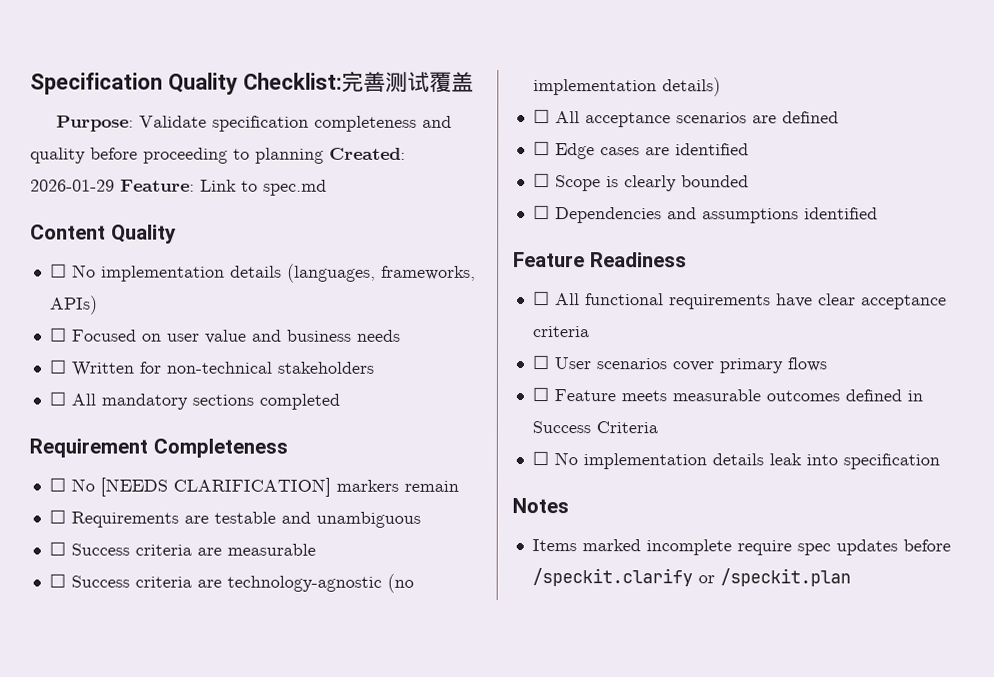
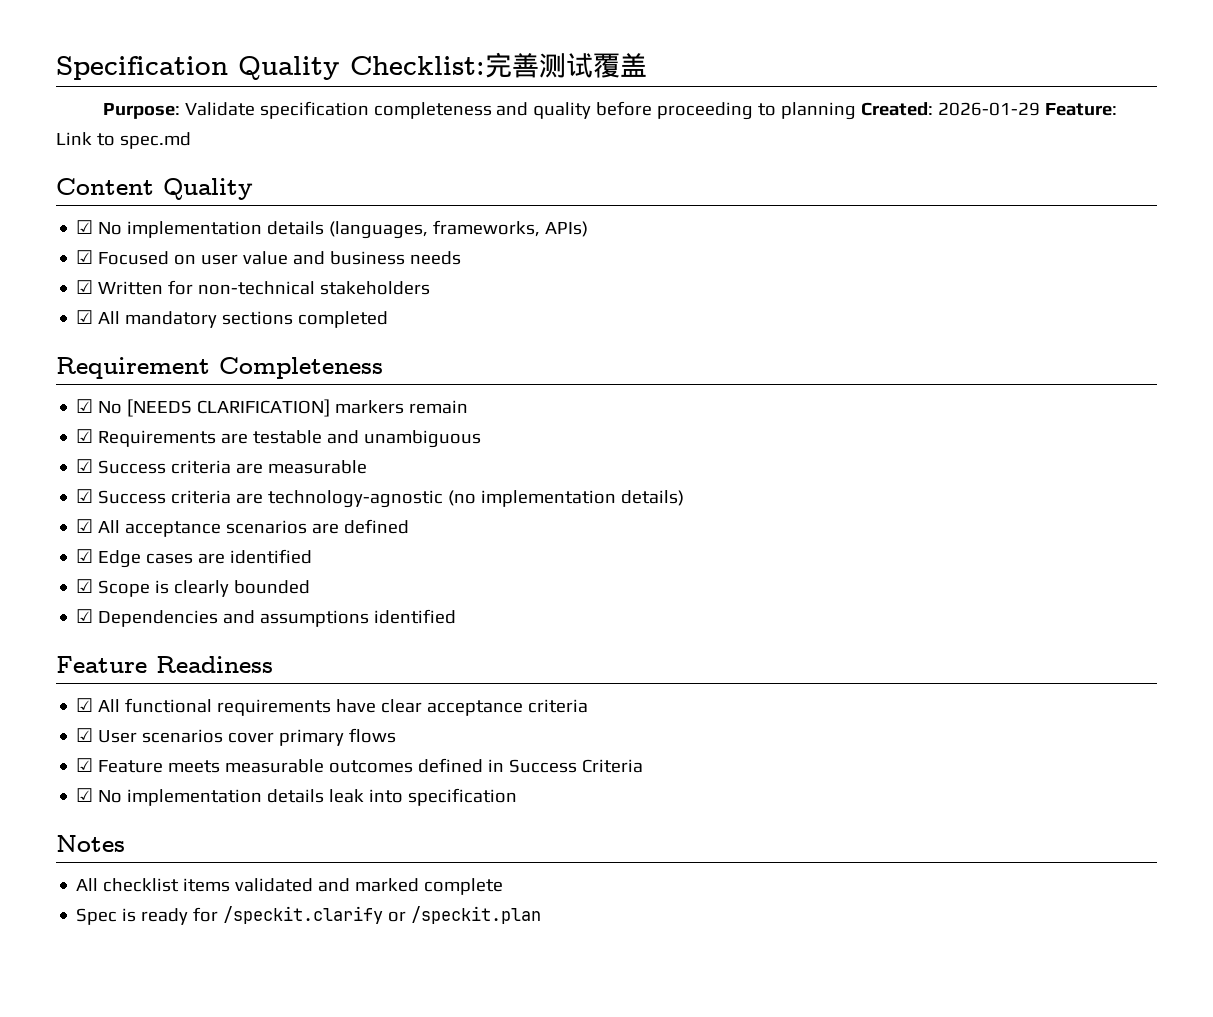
[49,263,67,278] ☐ -> [76,220,94,234] ☑
[48,327,67,342] ☐ -> [76,250,94,264] ☑
[48,359,66,374] ☐ -> [76,280,94,294] ☑
[48,391,66,406] ☐ -> [76,310,94,324] ☑
[48,477,66,492] ☐ -> [76,399,94,413] ☑
[48,509,66,524] ☐ -> [76,429,94,443] ☑
[48,541,66,556] ☐ -> [76,459,94,473] ☑
[48,573,66,588] ☐ -> [76,489,94,503] ☑
[532,109,550,124] ☐ -> [76,519,94,533] ☑
[532,141,550,156] ☐ -> [76,549,94,563] ☑
[532,173,550,188] ☐ -> [76,579,94,593] ☑
[532,205,550,220] ☐ -> [76,609,94,623] ☑
[532,291,550,306] ☐ -> [76,698,94,712] ☑
[531,355,549,370] ☐ -> [76,728,94,742] ☑
[531,387,549,402] ☐ -> [76,758,94,772] ☑
[531,451,549,466] ☐ -> [76,788,94,802] ☑
[531,539,951,556] Items marked incomplete require spec updates before -> [76,878,504,895] [76,907,219,925] All checklist items validated and marked complete // Spec is ready for

